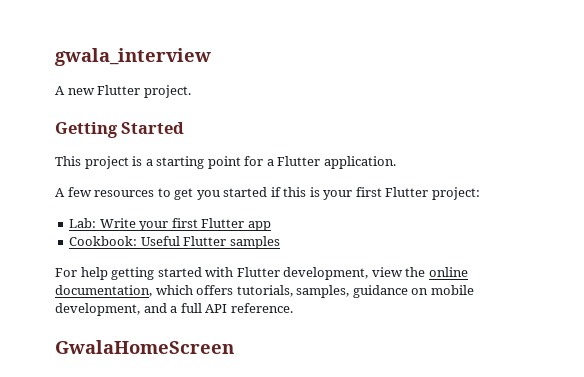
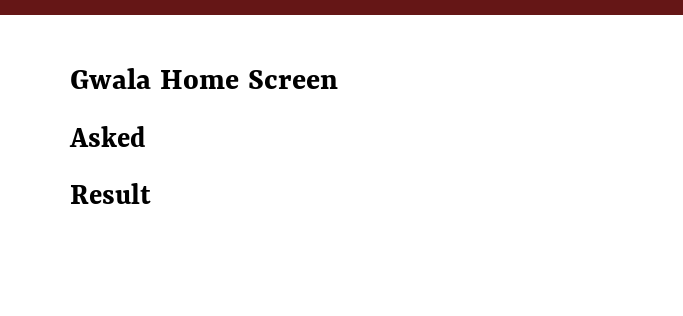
[55,48,211,66] [55,85,191,98] [55,122,185,138] [55,156,396,169] [55,187,480,200] [69,218,271,231] [69,236,280,249] [55,267,468,280] [55,285,474,298] [55,303,293,316] [55,340,234,354] gwala_interview // A new Flutter project. // Getting Started // This project is a starting point for a Flutter application. // A few resources to get you started if this is your first Flutter project: // Lab: Write your first Flutter app // Cookbook: Useful Flutter samples // For help getting started with Flutter development, view the online documentation, which offers tutorials, samples, guidance on mobile development, and a full API reference. // GwalaHomeScreen -> [70,68,338,89] [69,126,146,147] [70,183,151,204] Gwala Home Screen // Asked // Result

